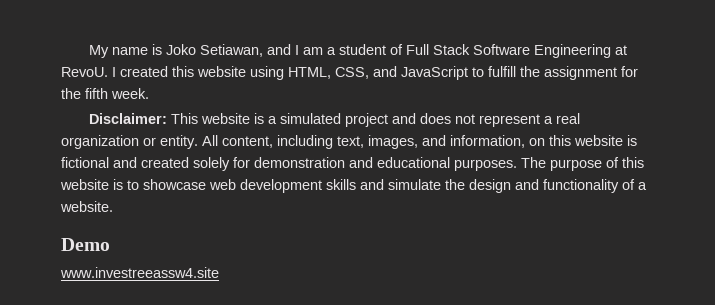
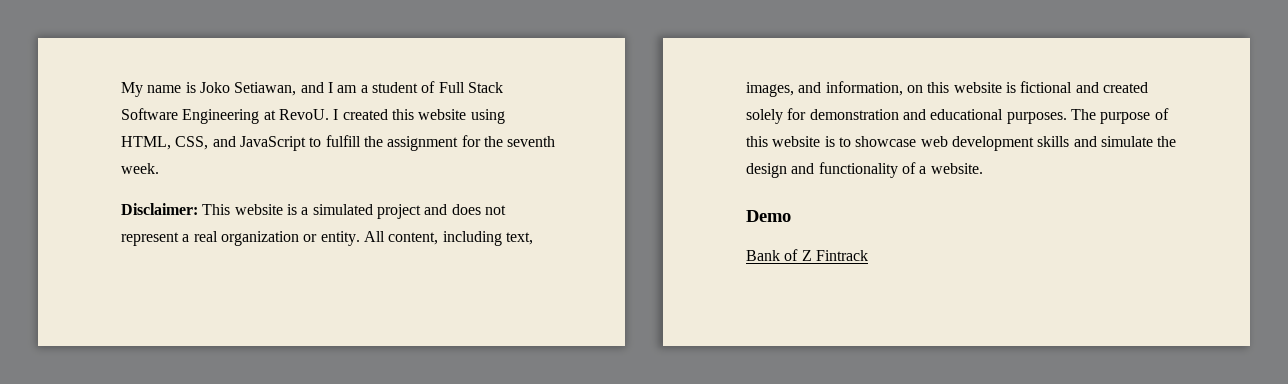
[85,88,108,99] fifth -> [507,136,556,147] seventh
[60,267,219,278] www.investreeassw4.site -> [746,249,868,261] Bank of Z Fintrack

